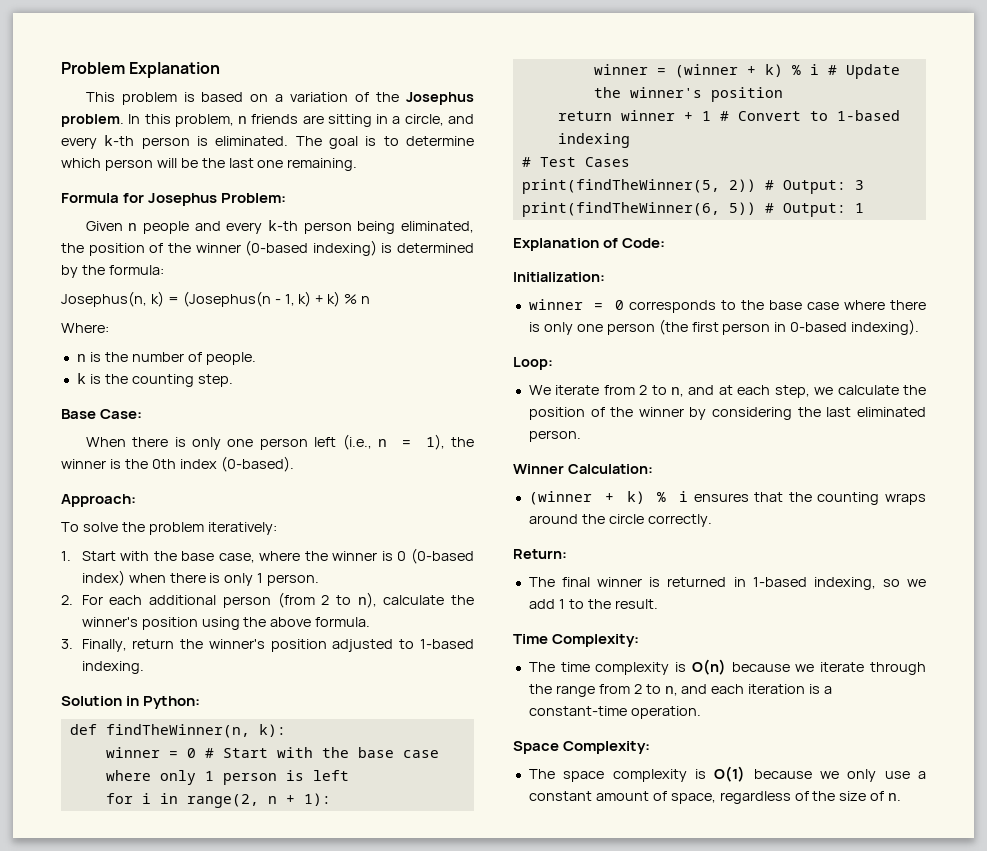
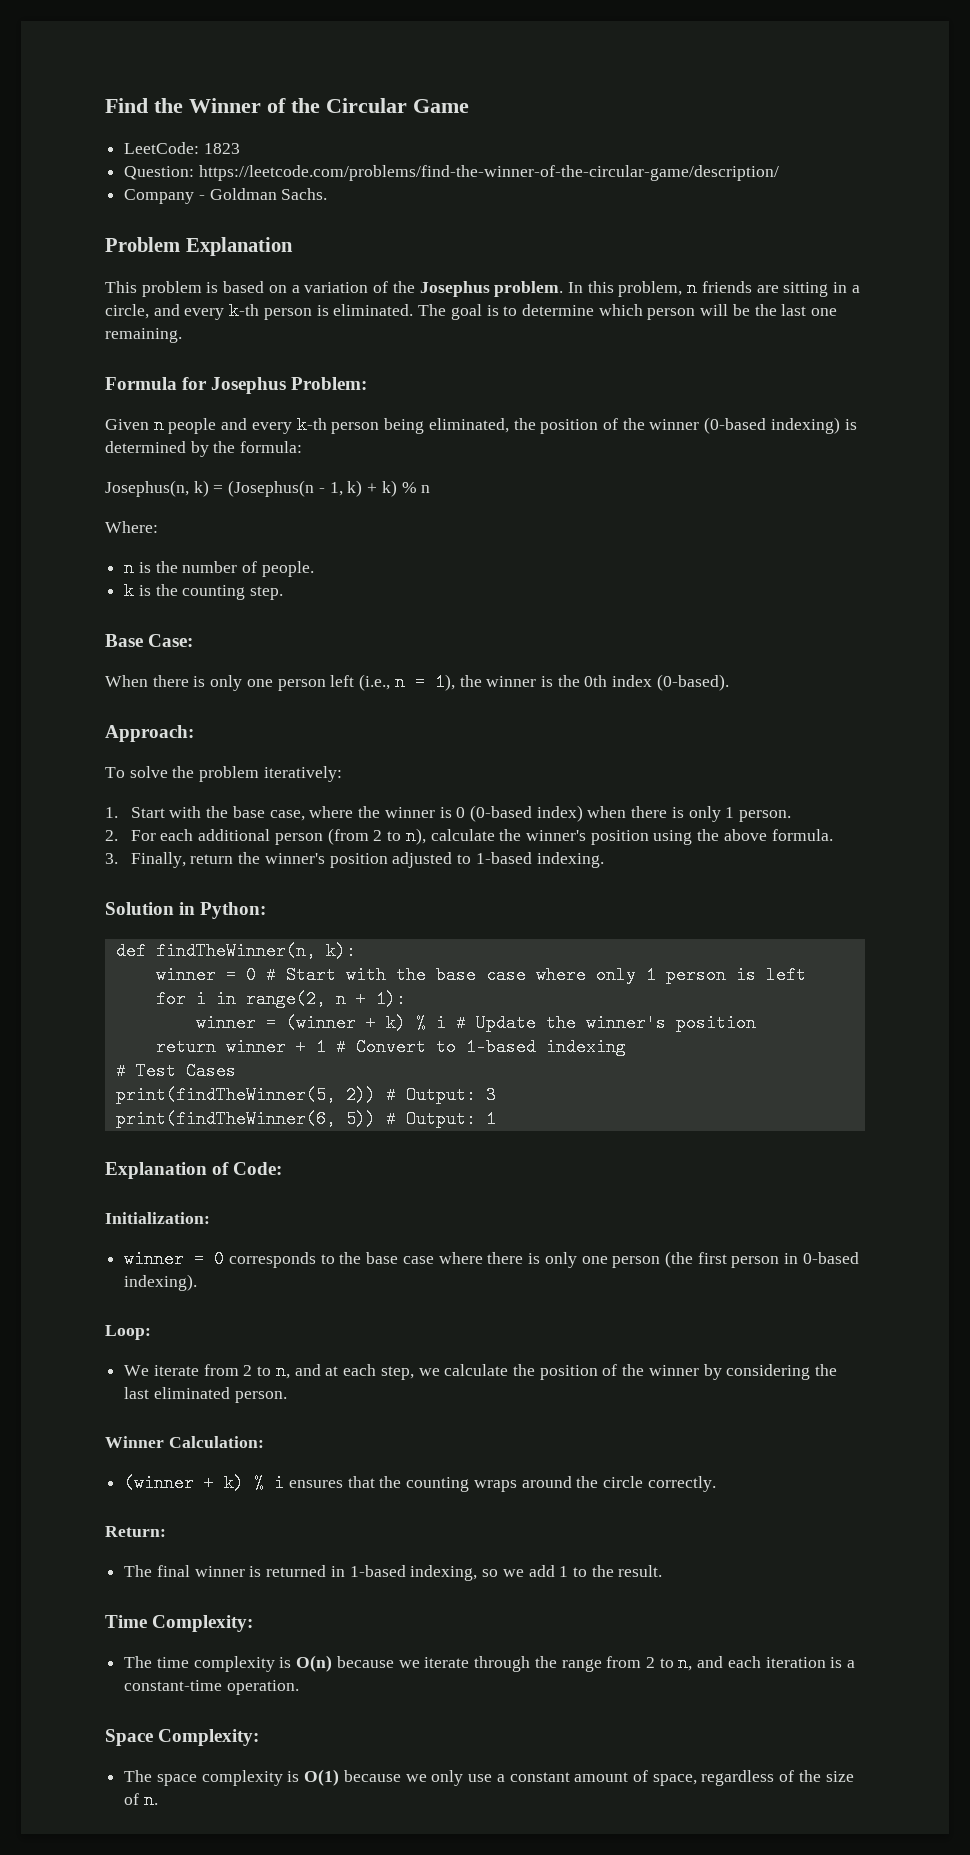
(61, 68) none -> [105,98,469,113] [124,142,240,154] [124,165,779,181] [124,188,328,204] Find the Winner of the Circular Game // LeetCode: 1823 // Question: https://leetcode.com/problems/find-the-winner-of-the-circular-game/description/ // Company - Goldman Sachs. //

